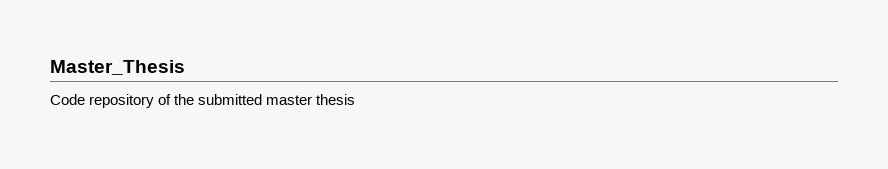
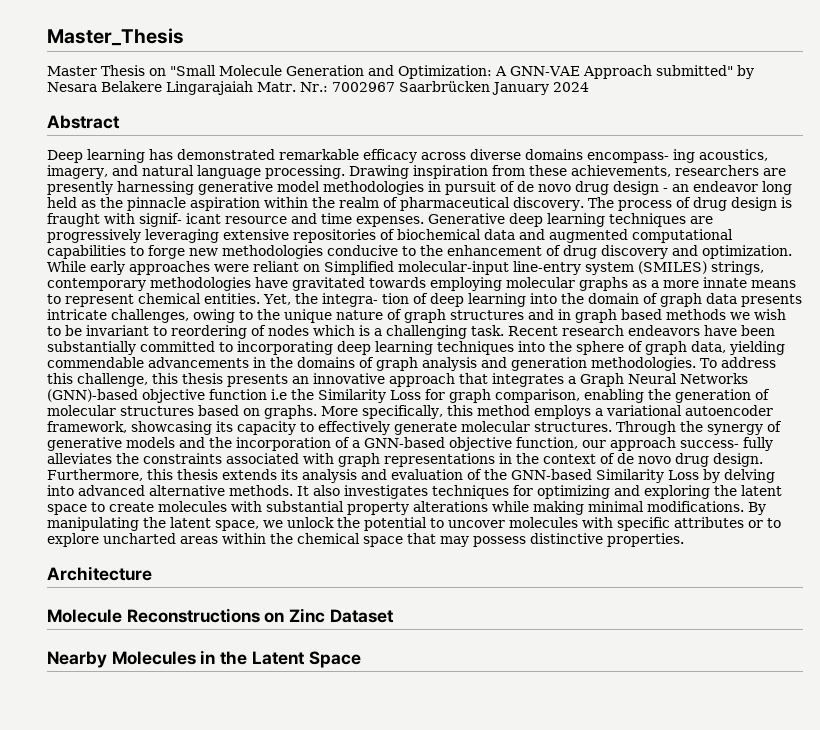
[50,94,356,108] Code repository of the submitted master thesis -> [47,65,754,79] [47,81,589,95] [47,115,120,129] [47,149,768,163] [47,165,786,179] [47,181,792,195] [47,197,792,211] [47,213,713,227] [47,229,733,243] [47,245,792,259] [47,261,764,275] [47,277,796,291] [47,293,802,307] [47,309,786,323] [47,325,775,339] [47,341,785,355] [47,357,776,371] [47,373,748,387] [47,389,770,403] [47,405,773,419] [47,421,782,435] [47,437,773,451] [47,453,763,467] [47,469,775,483] [47,485,782,499] [47,501,766,515] [47,517,781,531] [47,533,684,547] [47,566,152,581] [47,608,394,623] [47,650,361,668] Master Thesis on "Small Molecule Generation and Optimization: A GNN-VAE Approach submitted" by Nesara Belakere Lingarajaiah Matr. Nr.: 7002967 Saarbrücken January 2024 // Abstract // Deep learning has demonstrated remarkable efficacy across diverse domains encompass- ing acoustics, imagery, and natural language processing. Drawing inspiration from these achievements, researchers are presently harnessing generative model methodologies in pursuit of de novo drug design - an endeavor long held as the pinnacle aspiration within the realm of pharmaceutical discovery. The process of drug design is fraught with signif- icant resource and time expenses. Generative deep learning techniques are progressively leveraging extensive repositories of biochemical data and augmented computational capabilities to forge new methodologies conducive to the enhancement of drug discovery and optimization. While early approaches were reliant on Simplified molecular-input line-entry system (SMILES) strings, contemporary methodologies have gravitated towards employing molecular graphs as a more innate means to represent chemical entities. Yet, the integra- tion of deep learning into the domain of graph data presents intricate challenges, owing to the unique nature of graph structures and in graph based methods we wish to be invariant to reordering of nodes which is a challenging task. Recent research endeavors have been substantially committed to incorporating deep learning techniques into the sphere of graph data, yielding commendable advancements in the domains of graph analysis and generation methodologies. To address this challenge, this thesis presents an innovative approach that integrates a Graph Neural Networks (GNN)-based objective function i.e the Similarity Loss for graph comparison, enabling the generation of molecular structures based on graphs. More specifically, this method employs a variational autoencoder framework, showcasing its capacity to effectively generate molecular structures. Through the synergy of generative models and the incorporation of a GNN-based objective function, our approach success- fully alleviates the constraints associated with graph representations in the context of de novo drug design. Furthermore, this thesis extends its analysis and evaluation of the GNN-based Similarity Loss by delving into advanced alternative methods. It also investigates techniques for optimizing and exploring the latent space to create molecules with substantial property alterations while making minimal modifications. By manipulating the latent space, we unlock the potential to uncover molecules with specific attributes or to explore uncharted areas within the chemical space that may possess distinctive properties. // Architecture // Molecule Reconstructions on Zinc Dataset // Nearby Molecules in the Latent Space

